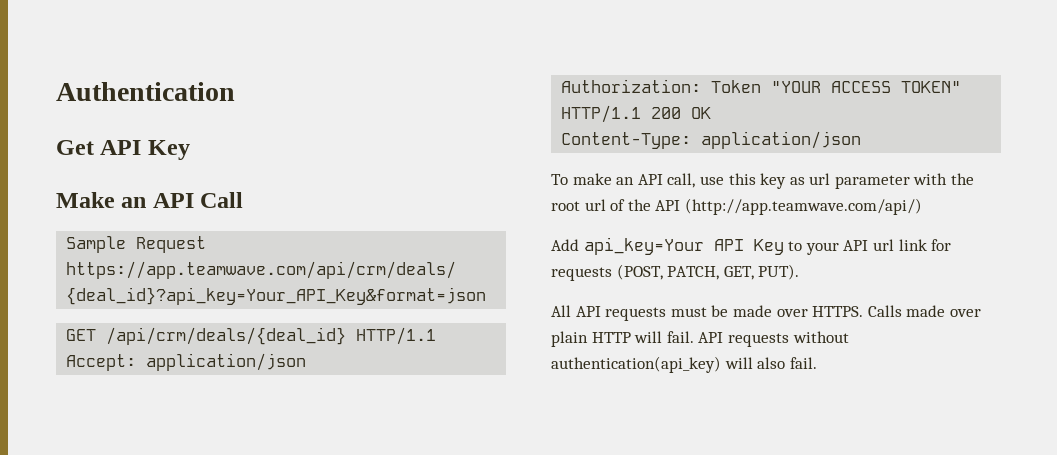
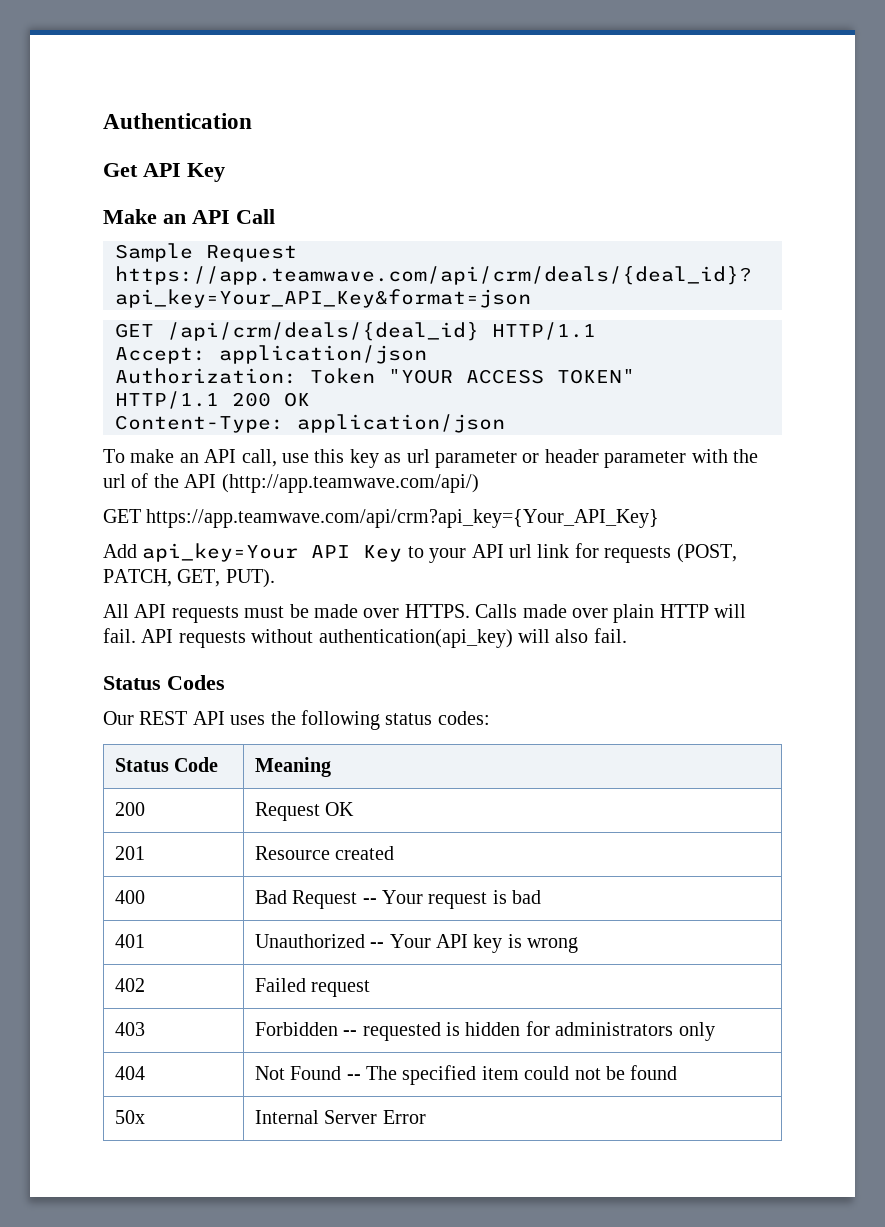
(910, 182) none -> [522,449,687,468] or header parameter
[551,201,580,211] root -> (758, 456) none
(922, 206) none -> [103,509,660,528] // GET https://app.teamwave.com/api/crm?api_key={Your_API_Key}
(817, 363) none -> [103,675,225,690] [103,710,490,730] [114,757,219,772] [254,757,331,777] [114,802,145,816] [254,802,355,821] [114,846,145,860] [254,846,395,860] [114,890,145,904] [254,890,542,909] [114,934,145,948] [254,934,579,953] [114,978,145,992] [254,978,371,997] [114,1022,145,1036] [254,1021,715,1041] [114,1066,145,1080] [254,1065,678,1085] [114,1110,145,1124] [254,1110,426,1124] // Status Codes // Our REST API uses the following status codes: // Status Code | Meaning // 200 | Request OK // 201 | Resource created // 400 | Bad Request -- Your request is bad // 401 | Unauthorized -- Your API key is wrong // 402 | Failed request // 403 | Forbidden -- requested is hidden for administrators only // 404 | Not Found -- The specified item could not be found // 50x | Internal Server Error

